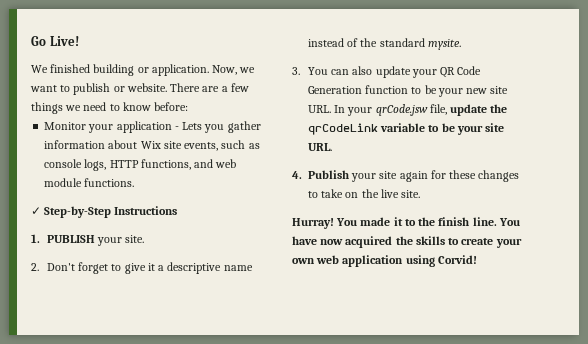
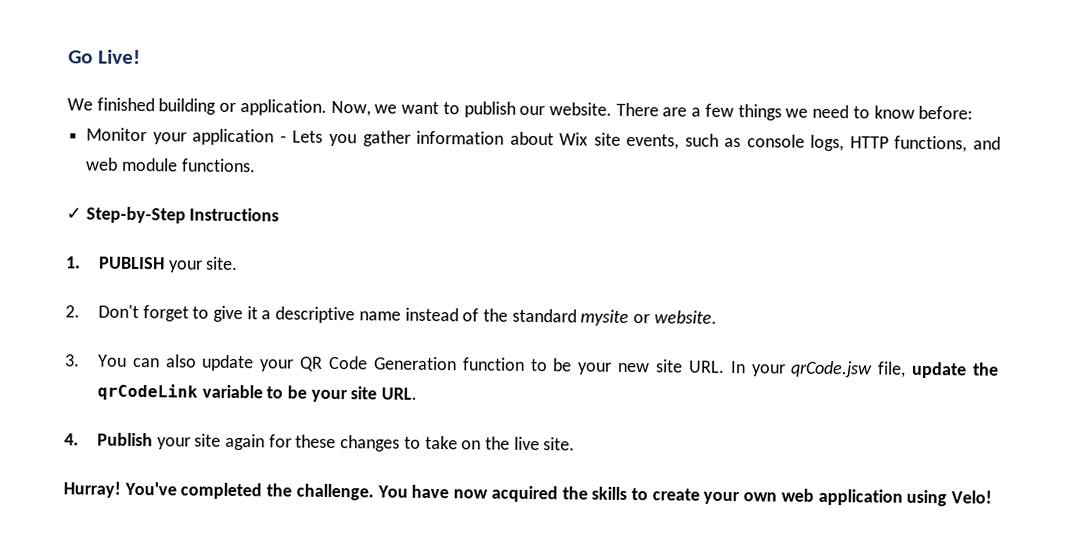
[113,86,125,92] or -> [519,105,546,116] our
[427,39,461,50] mysite. -> [580,309,717,326] mysite or website.
[336,217,497,226] You made it to the finish line. -> [123,481,374,501] You've completed the challenge.
[437,255,477,264] Corvid! -> [951,490,993,504] Velo!

